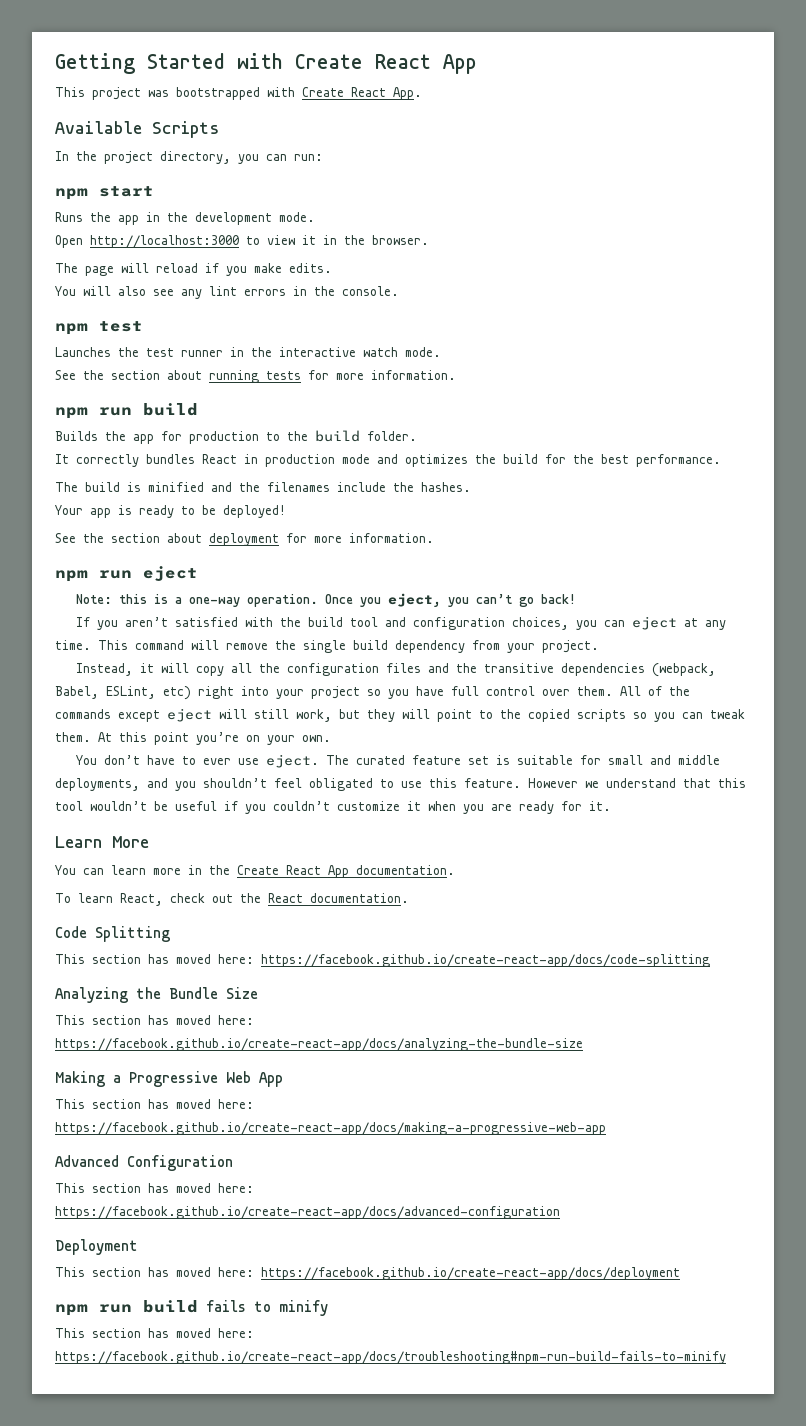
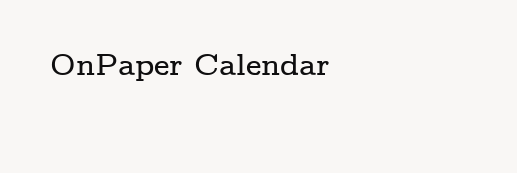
[55,53,477,74] [55,87,422,100] [55,121,219,138] [55,151,323,164] [55,186,154,200] [55,212,315,225] [55,235,429,248] [55,263,332,276] [55,286,399,299] [55,321,143,335] [55,347,441,357] [55,370,456,383] [55,403,198,419] [55,430,417,444] [55,454,721,467] [55,482,471,492] [55,505,286,518] [55,533,434,546] [55,566,198,582] [75,593,576,607] [75,616,726,630] [55,640,599,653] [75,663,716,677] [55,686,690,700] [55,708,745,722] [55,732,331,745] [75,754,720,768] [55,778,746,791] [55,801,611,814] [55,836,149,848] [55,865,455,878] [55,893,409,906] [55,926,170,942] [55,954,710,967] [55,987,258,1003] [55,1015,254,1025] [55,1038,583,1051] [55,1071,283,1087] [55,1099,254,1109] [55,1122,606,1135] [55,1155,233,1171] [55,1183,254,1193] [55,1206,560,1219] [55,1239,138,1255] [55,1267,680,1280] [55,1300,328,1316] [55,1328,254,1338] [55,1351,726,1364] Getting Started with Create React App // This project was bootstrapped with Create React App. // Available Scripts // In the project directory, you can run: // npm start // Runs the app in the development mode. // Open http://localhost:3000 to view it in the browser. // The page will reload if you make edits. // You will also see any lint errors in the console. // npm test // Launches the test runner in the interactive watch mode. // See the section about running tests for more information. // npm run build // Builds the app for production to the build folder. // It correctly bundles React in production mode and optimizes the build for the best performance. // The build is minified and the filenames include the hashes. // Your app is ready to be deployed! // See the section about deployment for more information. // npm run eject // Note: this is a one-way operation. Once you eject, you can’t go back! // If you aren’t satisfied with the build tool and configuration choices, you can eject at any time. This command will remove the single build dependency from your project. // Instead, it will copy all the configuration files and the transitive dependencies (webpack, Babel, ESLint, etc) right into your project so you have full control over them. All of the commands except eject will still work, but they will point to the copied scripts so you can tweak them. At this point you’re on your own. // You don’t have to ever use eject. The curated feature set is suitable for small and middle deployments, and you shouldn’t feel obligated to use this feature. However we understand that this tool wouldn’t be useful if you couldn’t customize it when you are ready for it. // Learn More // You can learn more in the Create React App documentation. // To learn React, check out the React documentation. // Code Splitting // This section has moved here: https://facebook.github.io/create-react-app/docs/code-splitting // Analyzing the Bundle Size // This section has moved here: https://facebook.github.io/create-react-app/docs/analyzing-the-bundle-size // Making a Progressive Web App // This section has moved here: https://facebook.github.io/create-react-app/docs/making-a-progressive-web-app // Advanced Configuration // This section has moved here: https://facebook.github.io/create-react-app/docs/advanced-configuration // Deployment // This section has moved here: https://facebook.github.io/create-react-app/docs/deployment // npm run build fails to minify // This section has moved here: https://facebook.github.io/create-react-app/docs/troubleshooting#npm-run-build-fails-to-minify -> [50,54,330,81] OnPaper Calendar

